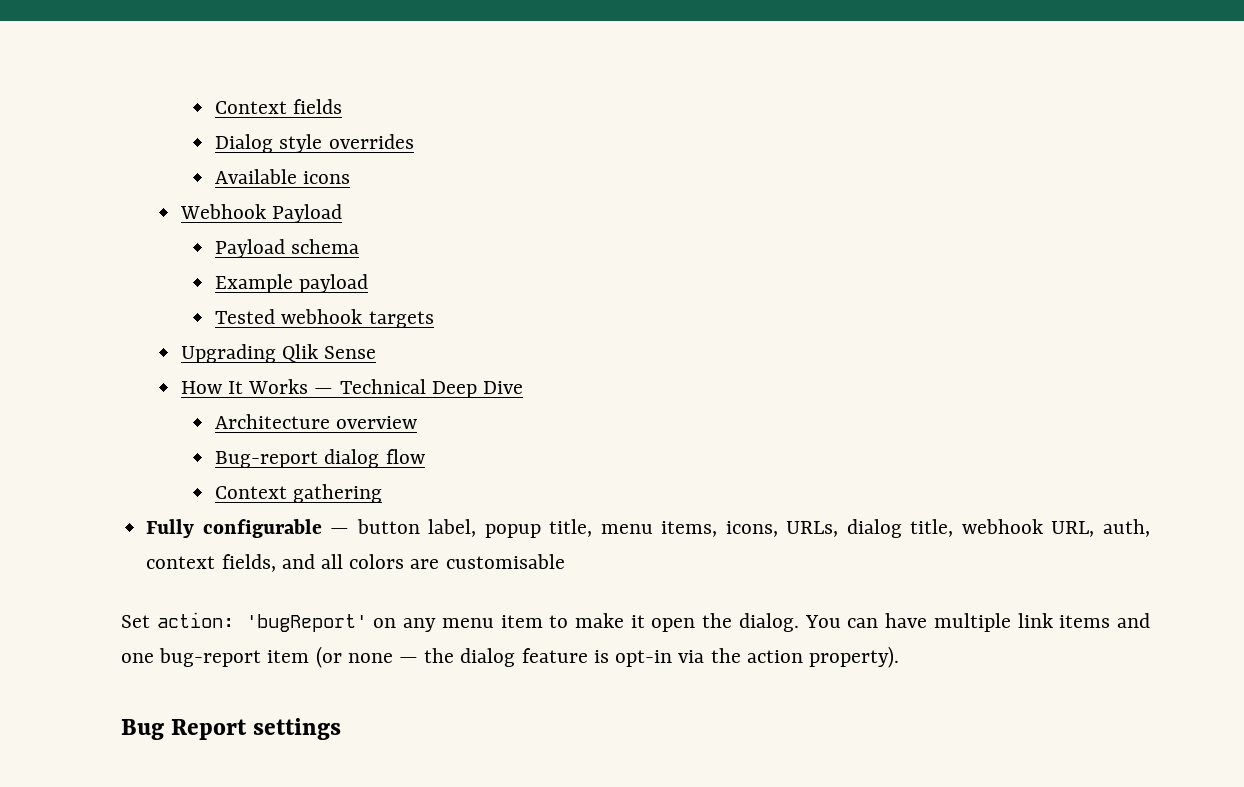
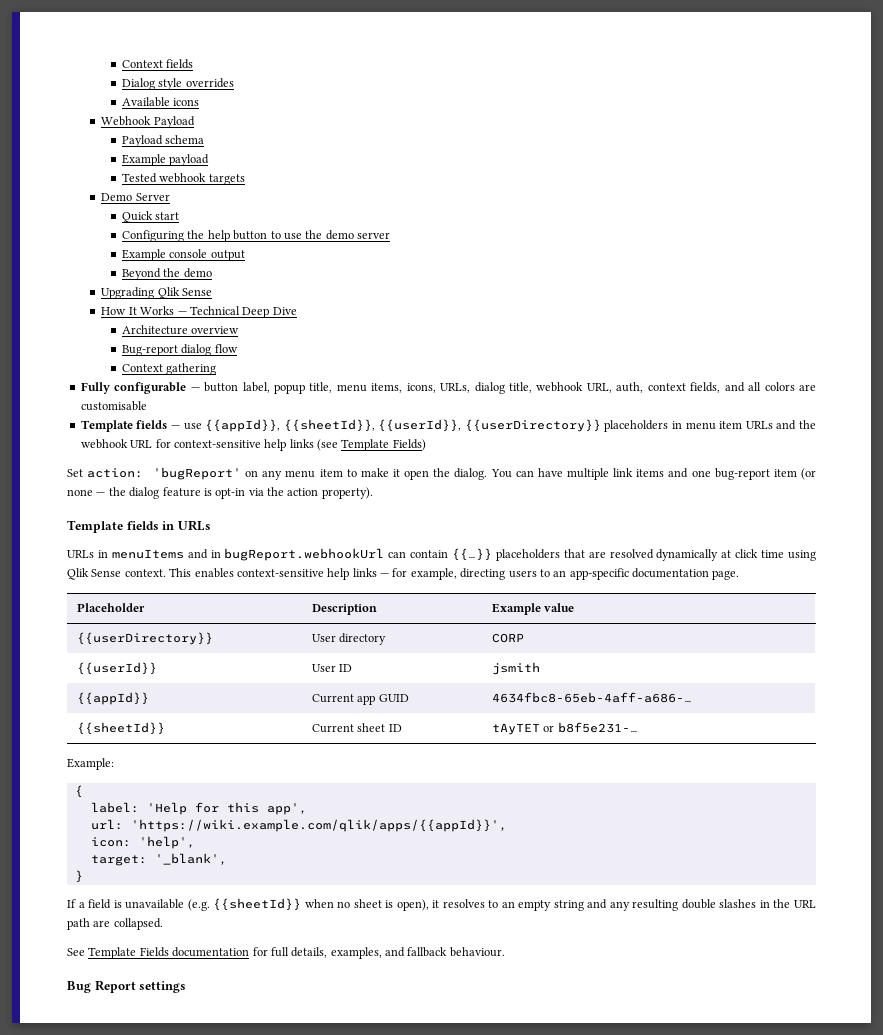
(434, 319) none -> [101,193,170,201] [122,211,180,223] [122,230,391,242] [122,249,245,261] [122,268,212,280] // Demo Server // Quick start // Configuring the help button to use the demo server // Example console output // Beyond the demo
(565, 561) none -> [80,419,816,432] [80,439,426,451] // Template fields — use {{appId}}, {{sheetId}}, {{userId}}, {{userDirectory}} placeholders in menu item URLs and the webhook URL for context-sensitive help links (see Template Fields)
(899, 657) none -> [67,520,211,533] [67,548,816,561] [67,568,740,580] [76,603,145,612] [311,604,377,615] [491,603,575,615] [76,632,213,645] [311,633,387,645] [491,633,524,643] [76,662,157,675] [311,664,353,672] [491,662,540,675] [76,692,149,705] [311,694,409,705] [491,692,692,703] [76,722,165,735] [311,723,402,733] [491,722,638,735] [67,758,114,770] [74,785,83,798] [90,802,307,815] [90,819,507,832] [90,836,195,849] [90,853,227,866] [74,870,83,883] [67,898,816,911] [67,918,163,930] [67,947,505,959] // Template fields in URLs // URLs in menuItems and in bugReport.webhookUrl can contain {{…}} placeholders that are resolved dynamically at click time using Qlik Sense context. This enables context-sensitive help links — for example, directing users to an app-specific documentation page. // Placeholder | Description | Example value // {{userDirectory}} | User directory | CORP // {{userId}} | User ID | jsmith // {{appId}} | Current app GUID | 4634fbc8-65eb-4aff-a686-… // {{sheetId}} | Current sheet ID | tAyTET or b8f5e231-… // Example: // { // label: 'Help for this app', // url: 'https://wiki.example.com/qlik/apps/{{appId}}', // icon: 'help', // target: '_blank', // } // If a field is unavailable (e.g. {{sheetId}} when no sheet is open), it resolves to an empty string and any resulting double slashes in the URL path are collapsed. // See Template Fields documentation for full details, examples, and fallback behaviour.

